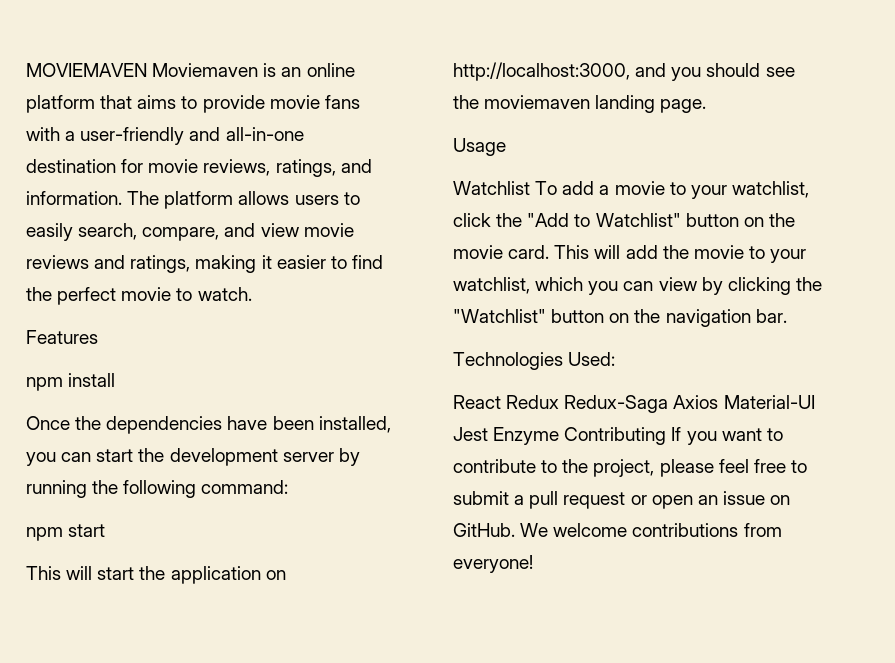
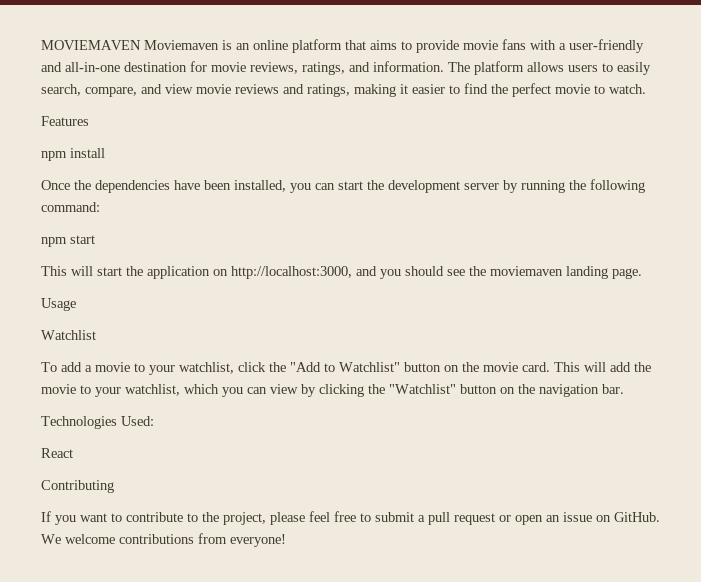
(530, 188) none -> (96, 335) //
[506,395,815,413] [453,427,560,445] Redux Redux-Saga Axios Material-UI Jest Enzyme -> (73, 453) //
(667, 436) none -> (114, 486) //

